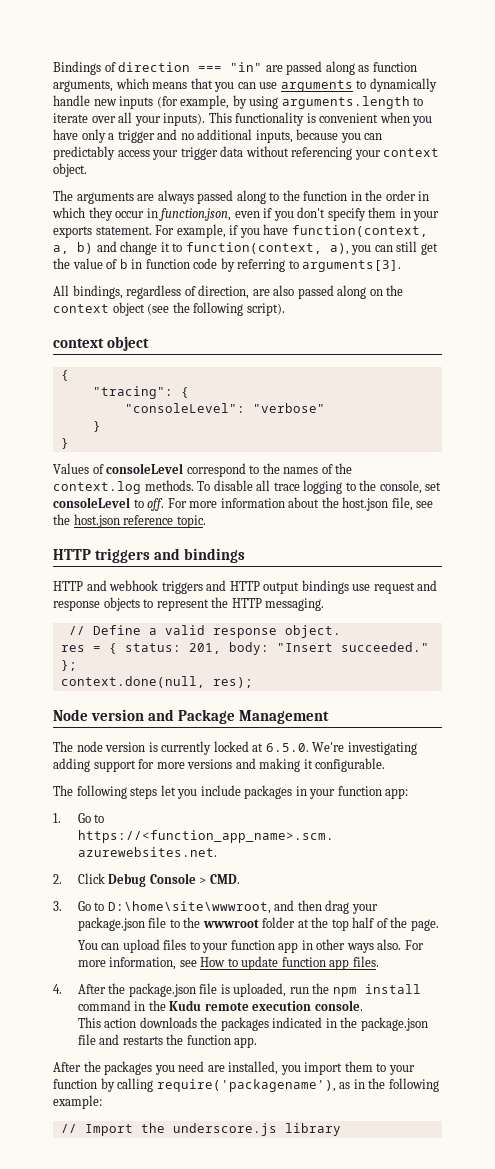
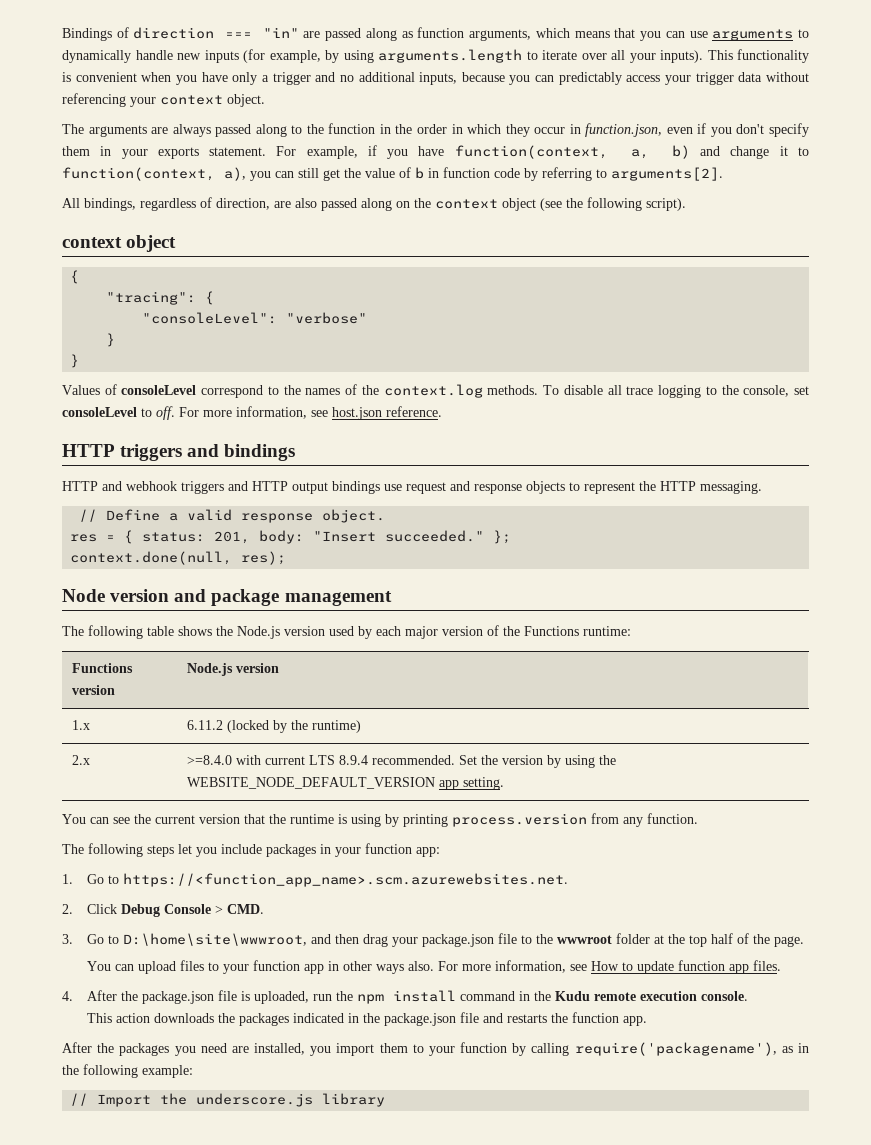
[302,260,402,272] arguments[3]. -> [611,167,723,181] arguments[2].
[220,497,434,511] [53,514,206,528] information about the host.json file, see the host.json reference topic. -> [236,406,442,420] information, see host.json reference.
[177,709,329,724] [53,741,417,755] [53,758,386,772] Package Management // The node version is currently locked at 6.5.0. We're investigating adding support for more versions and making it configurable. -> [211,589,392,606] [62,625,631,639] [71,663,133,673] [71,685,115,695] [186,663,279,676] [71,720,90,730] [186,720,361,733] [71,755,90,765] [186,755,616,768] [186,777,504,790] [62,813,698,827] package management // The following table shows the Node.js version used by each major version of the Functions runtime: // Functions version | Node.js version // 1.x | 6.11.2 (locked by the runtime) // 2.x | >=8.4.0 with current LTS 8.9.4 recommended. Set the version by using the WEBSITE_NODE_DEFAULT_VERSION app setting. // You can see the current version that the runtime is using by printing process.version from any function.

